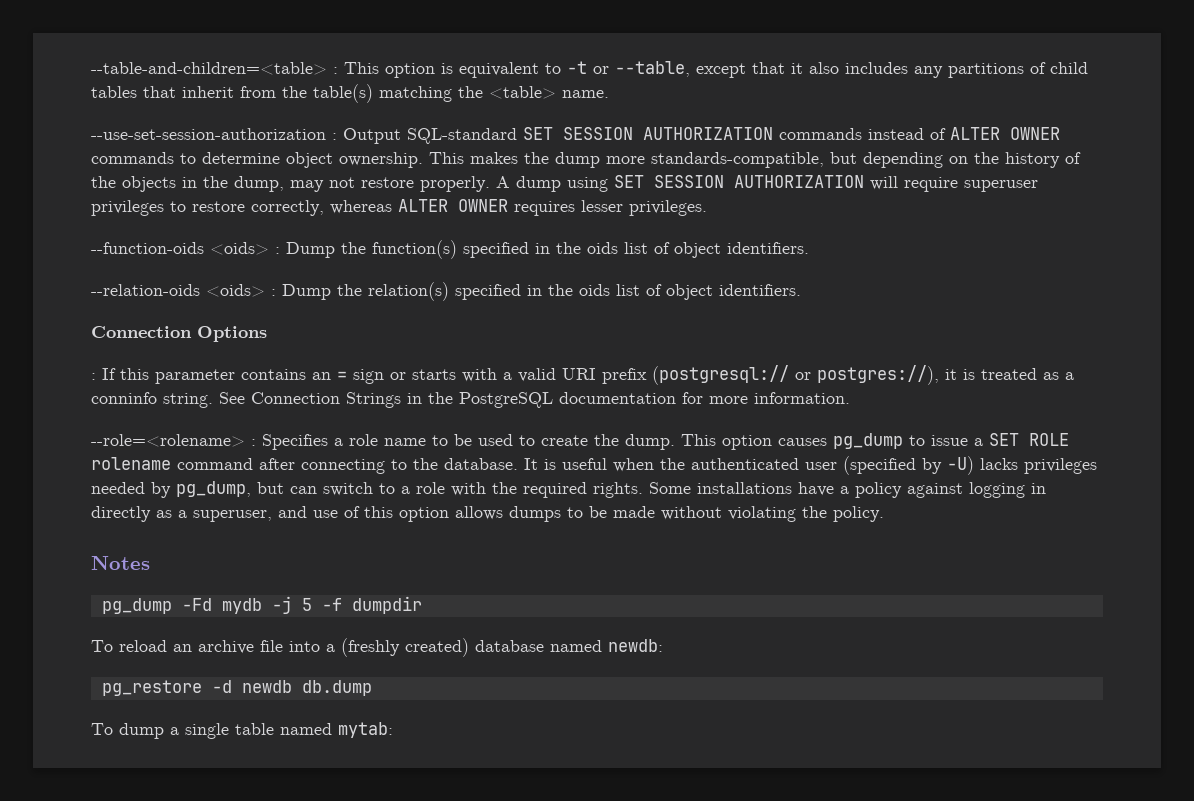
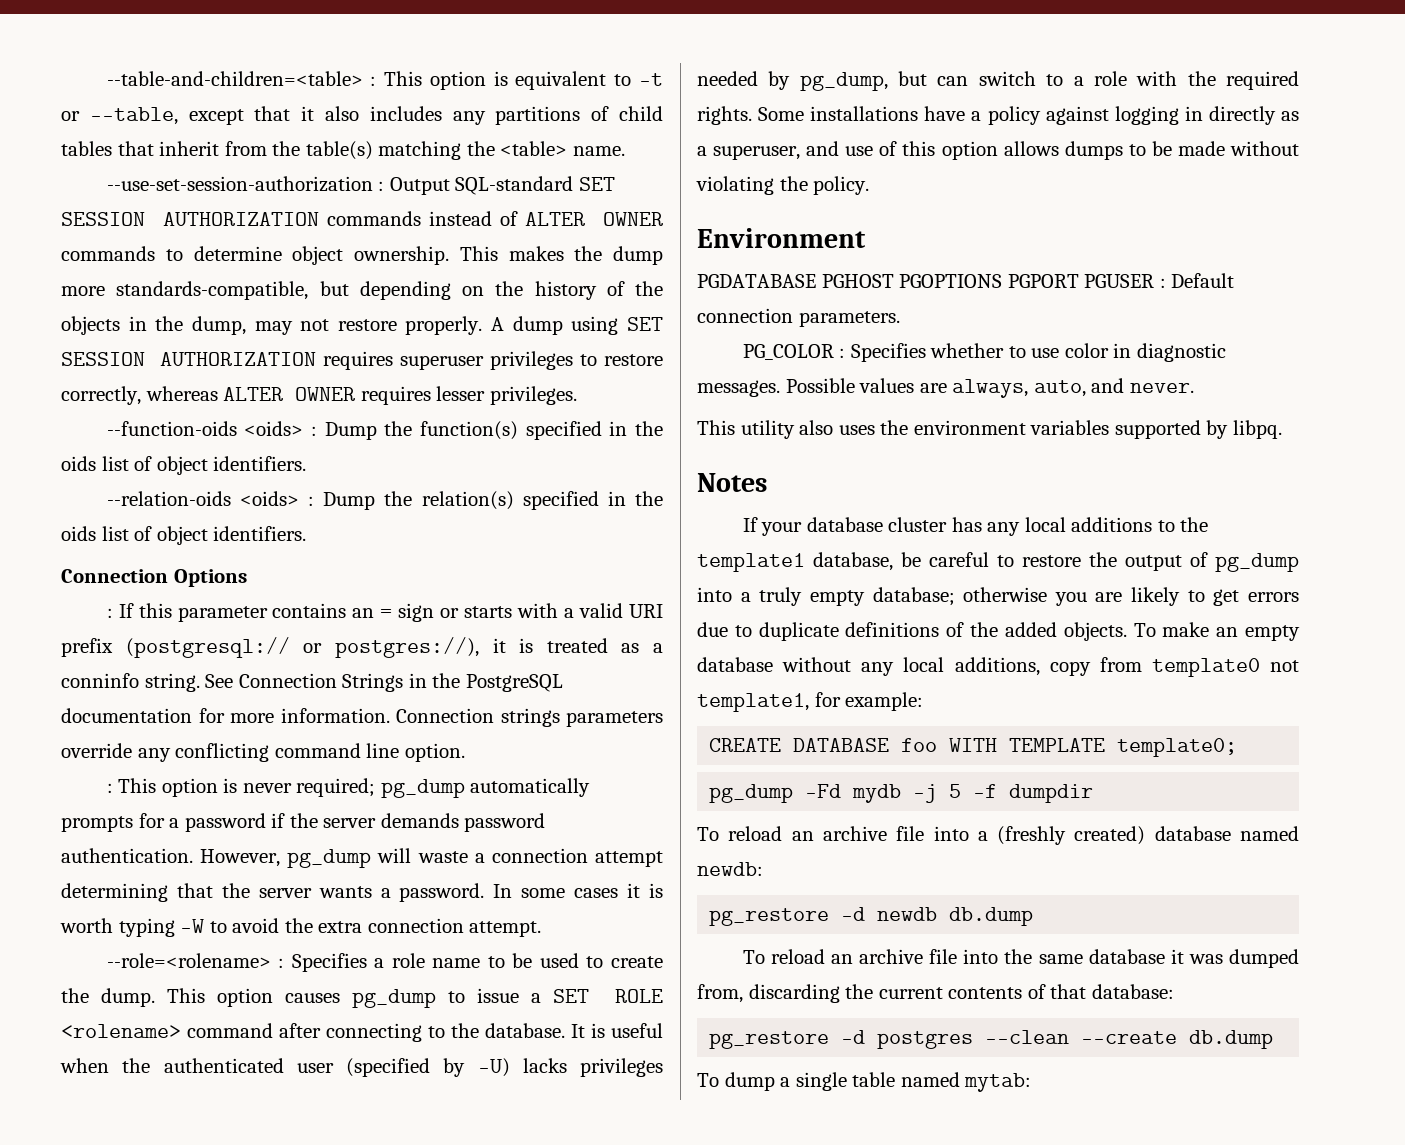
[870,176,958,192] will require -> [323,351,394,370] requires
(850, 398) none -> [396,708,663,727] [61,743,465,762] [106,778,591,798] [61,813,546,832] [61,848,663,868] [61,883,663,902] [60,918,542,937] Connection strings parameters override any conflicting command line option. // : This option is never required; pg_dump automatically prompts for a password if the server demands password authentication. However, pg_dump will waste a connection attempt determining that the server wants a password. In some cases it is worth typing -W to avoid the extra connection attempt.
[91,457,171,470] rolename -> [61,1024,181,1038] <rolename>
[91,556,150,570] Notes -> [697,228,866,248] [697,273,1235,288] [697,308,900,327] [742,343,1226,362] [697,378,1194,398] [697,420,1282,439] [697,473,767,492] [742,517,1209,536] [697,552,1299,572] [697,587,1299,606] [697,622,1300,641] [697,657,1299,677] [697,692,924,712] [709,738,1238,757] Environment // PGDATABASE PGHOST PGOPTIONS PGPORT PGUSER : Default connection parameters. // PG_COLOR : Specifies whether to use color in diagnostic messages. Possible values are always, auto, and never. // This utility also uses the environment variables supported by libpq. // Notes // If your database cluster has any local additions to the template1 database, be careful to restore the output of pg_dump into a truly empty database; otherwise you are likely to get errors due to duplicate definitions of the added objects. To make an empty database without any local additions, copy from template0 not template1, for example: // CREATE DATABASE foo WITH TEMPLATE template0;
(372, 688) none -> [742,949,1299,968] [697,984,1174,1003] [709,1030,1274,1049] // To reload an archive file into the same database it was dumped from, discarding the current contents of that database: // pg_restore -d postgres --clean --create db.dump

